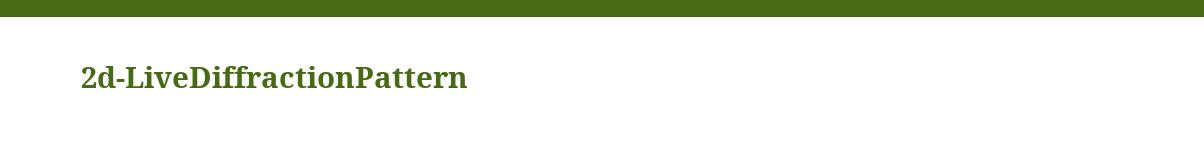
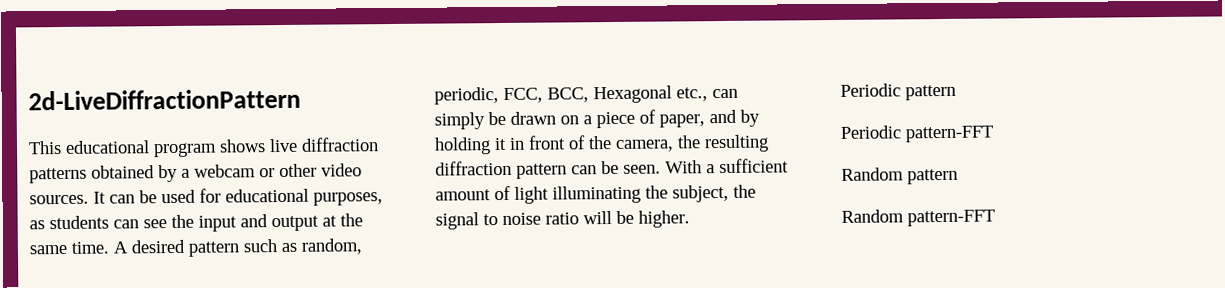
(468, 77) none -> [28,137,379,158] [29,163,362,184] [29,188,383,206] [29,213,363,232] [29,238,362,257] [434,85,738,105] [434,109,760,130] [434,134,769,155] [435,158,789,179] [435,184,756,204] [435,210,690,230] [840,83,956,101] [840,125,993,143] [841,167,958,185] [841,209,995,227] // This educational program shows live diffraction patterns obtained by a webcam or other video sources. It can be used for educational purposes, as students can see the input and output at the same time. A desired pattern such as random, periodic, FCC, BCC, Hexagonal etc., can simply be drawn on a piece of paper, and by holding it in front of the camera, the resulting diffraction pattern can be seen. With a sufficient amount of light illuminating the subject, the signal to noise ratio will be higher. // Periodic pattern // Periodic pattern-FFT // Random pattern // Random pattern-FFT

